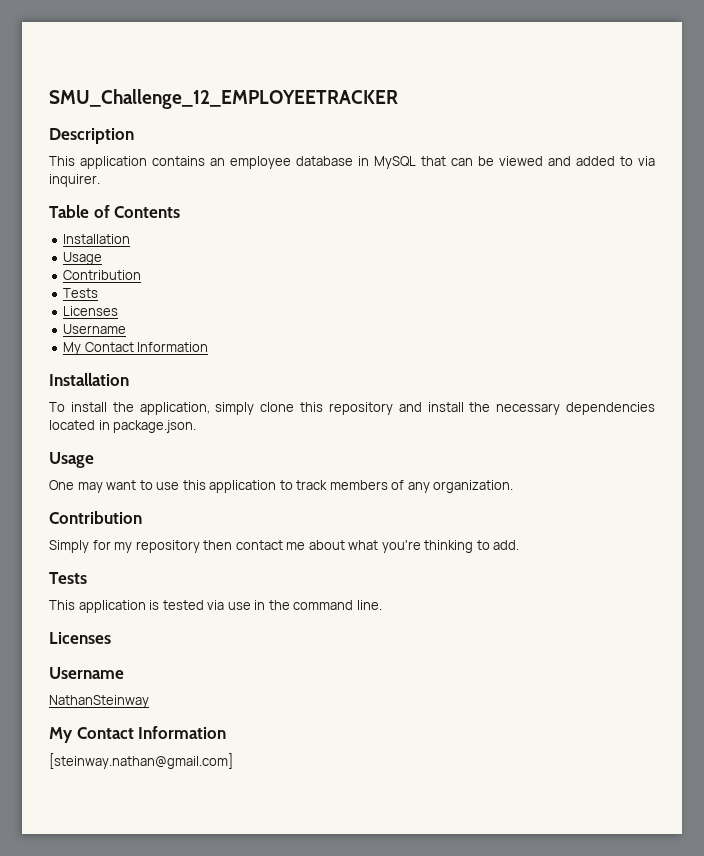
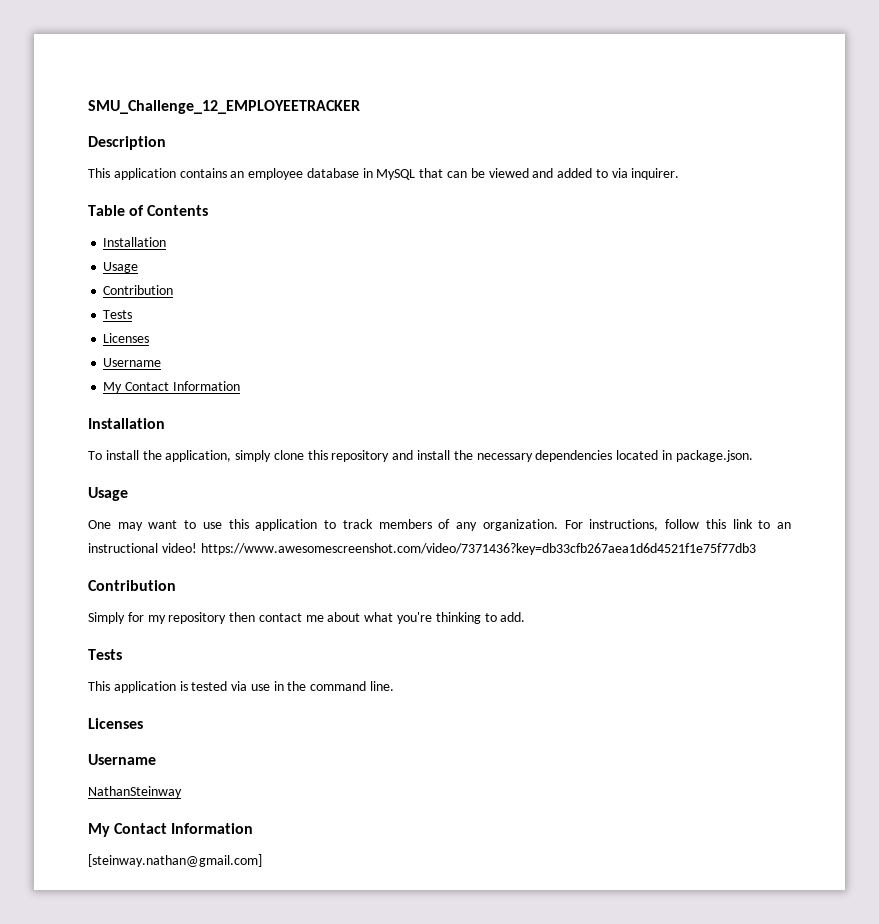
(514, 486) none -> [564,519,791,531] [88,543,756,555] For instructions, follow this link to an instructional video! https://www.awesomescreenshot.com/video/7371436?key=db33cfb267aea1d6d4521f1e75f77db3

